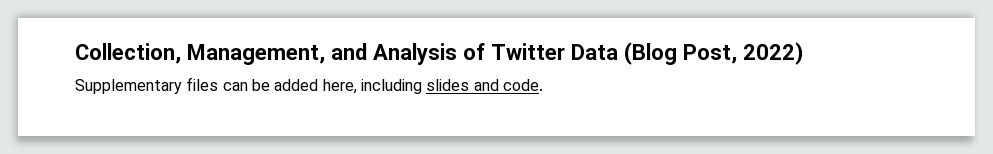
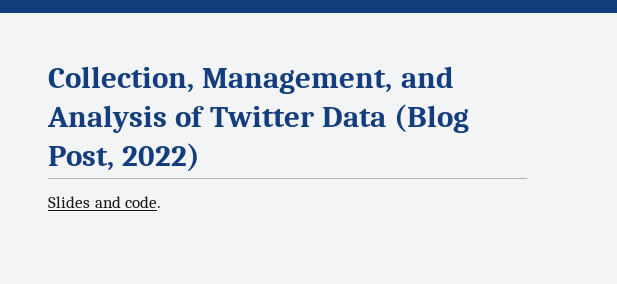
[75,77,470,94] Supplementary files can be added here, including slides -> [48,196,90,208] Slides

